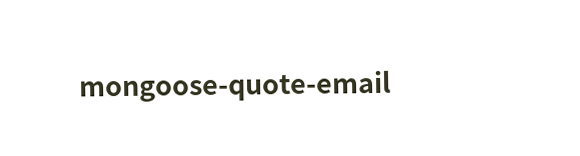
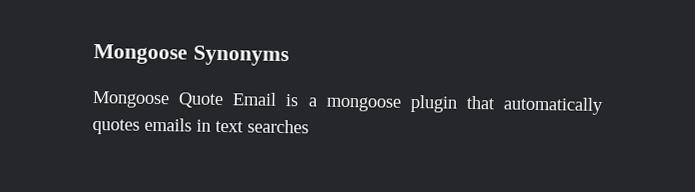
[78,70,392,103] mongoose-quote-email -> [93,44,289,67] [92,91,603,116] [92,117,309,135] Mongoose Synonyms // Mongoose Quote Email is a mongoose plugin that automatically quotes emails in text searches

